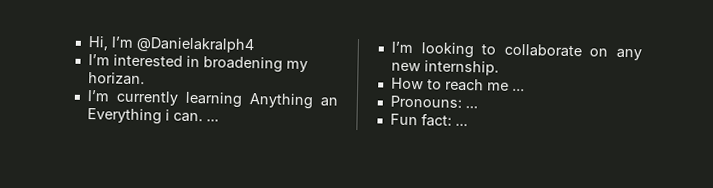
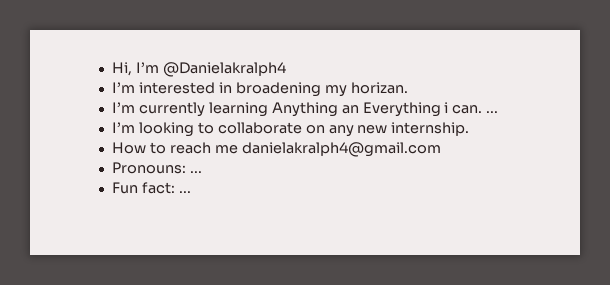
[511,88,525,92] ... -> [241,142,441,157] danielakralph4@gmail.com

